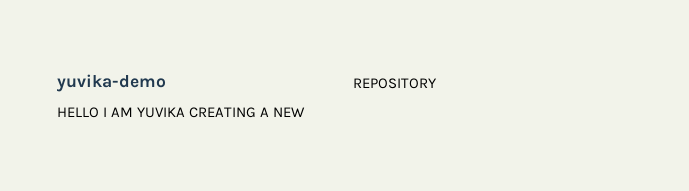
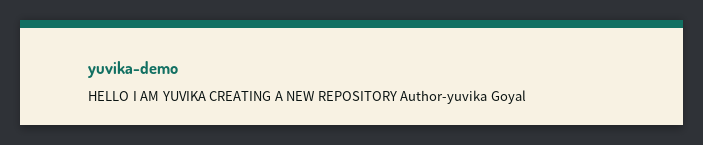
(437, 83) none -> [400,90,526,104] Author-yuvika Goyal

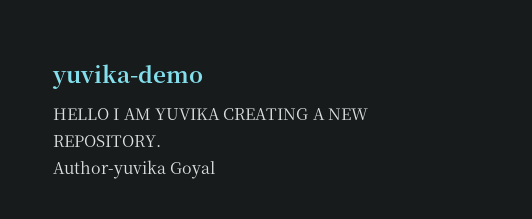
[317,91,397,101] REPOSITORY -> [53,135,161,147] REPOSITORY. //

